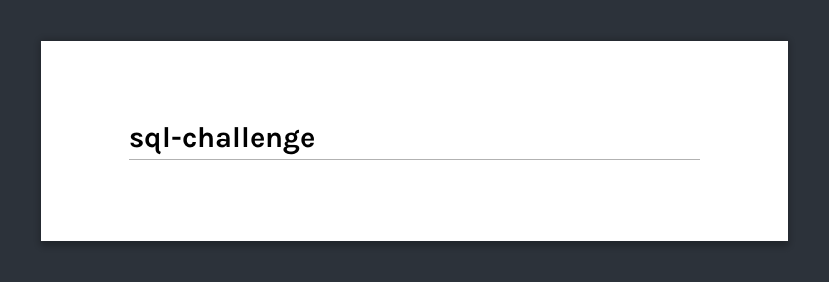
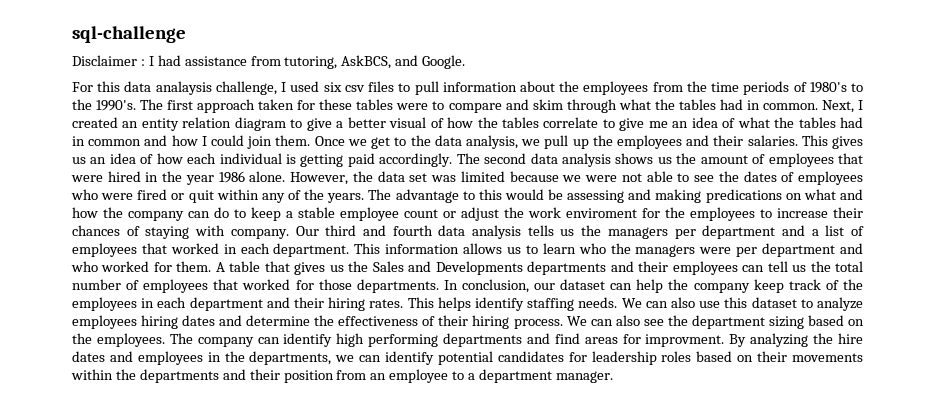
(315, 141) none -> [72,55,466,69] [72,81,864,95] [72,99,863,113] [72,117,864,131] [72,135,864,149] [72,153,864,167] [71,171,864,185] [71,189,863,203] [72,207,863,221] [72,225,865,239] [72,243,864,257] [71,261,864,275] [72,279,863,293] [72,297,864,311] [72,315,865,329] [72,333,863,347] [72,351,863,365] [71,369,613,383] // Disclaimer : I had assistance from tutoring, AskBCS, and Google. // For this data analaysis challenge, I used six csv files to pull information about the employees from the time periods of 1980's to the 1990's. The first approach taken for these tables were to compare and skim through what the tables had in common. Next, I created an entity relation diagram to give a better visual of how the tables correlate to give me an idea of what the tables had in common and how I could join them. Once we get to the data analysis, we pull up the employees and their salaries. This gives us an idea of how each individual is getting paid accordingly. The second data analysis shows us the amount of employees that were hired in the year 1986 alone. However, the data set was limited because we were not able to see the dates of employees who were fired or quit within any of the years. The advantage to this would be assessing and making predications on what and how the company can do to keep a stable employee count or adjust the work enviroment for the employees to increase their chances of staying with company. Our third and fourth data analysis tells us the managers per department and a list of employees that worked in each department. This information allows us to learn who the managers were per department and who worked for them. A table that gives us the Sales and Developments departments and their employees can tell us the total number of employees that worked for those departments. In conclusion, our dataset can help the company keep track of the employees in each department and their hiring rates. This helps identify staffing needs. We can also use this dataset to analyze employees hiring dates and determine the effectiveness of their hiring process. We can also see the department sizing based on the employees. The company can identify high performing departments and find areas for improvment. By analyzing the hire dates and employees in the departments, we can identify potential candidates for leadership roles based on their movements within the departments and their position from an employee to a department manager.

